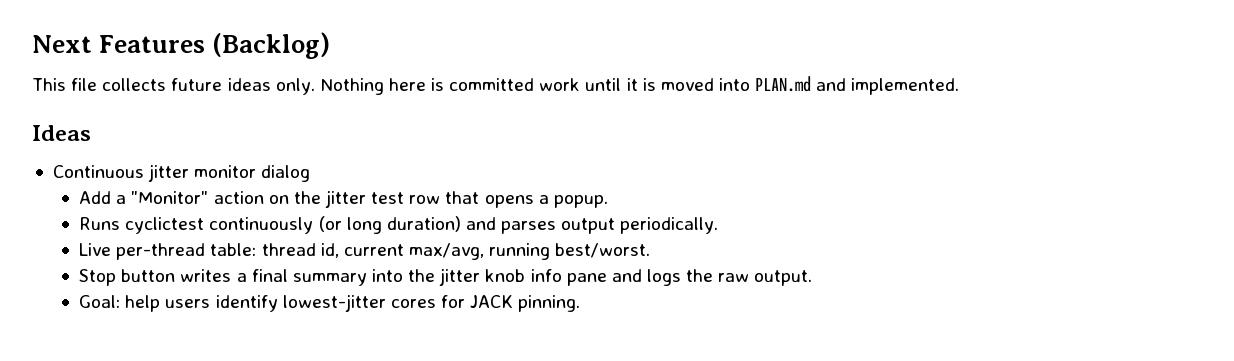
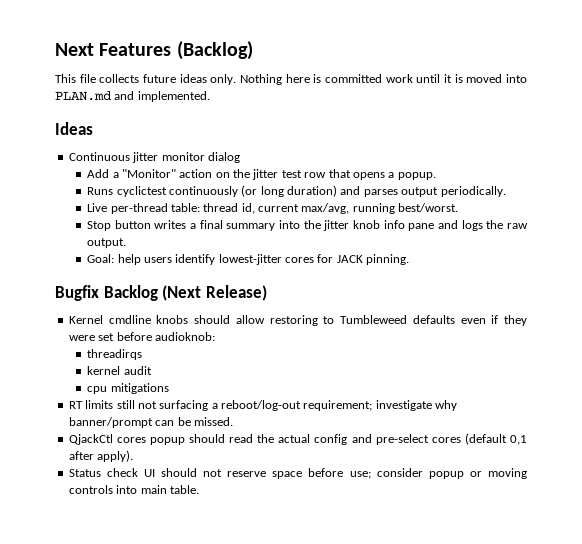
(581, 303) none -> [55,285,267,301] [68,315,527,326] [68,332,215,341] [87,349,143,360] [87,366,152,375] [87,383,169,394] [68,400,458,411] [68,417,233,428] [68,433,527,445] [68,450,134,462] [68,468,527,479] [68,485,199,494] // Bugfix Backlog (Next Release) // Kernel cmdline knobs should allow restoring to Tumbleweed defaults even if they were set before audioknob: // threadirqs // kernel audit // cpu mitigations // RT limits still not surfacing a reboot/log-out requirement; investigate why banner/prompt can be missed. // QjackCtl cores popup should read the actual config and pre-select cores (default 0,1 after apply). // Status check UI should not reserve space before use; consider popup or moving controls into main table.

